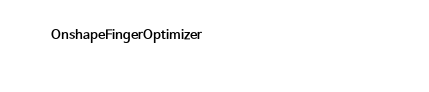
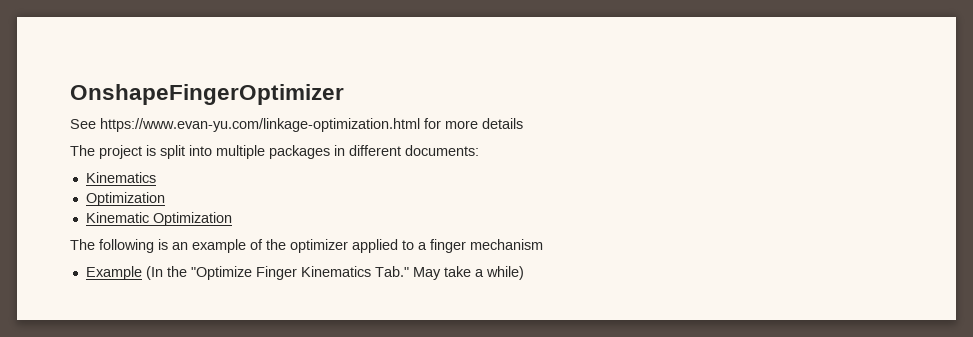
(202, 36) none -> [70,118,523,132] [70,145,479,159] [85,172,156,183] [85,192,165,206] [85,212,232,226] [70,239,543,253] [85,266,524,280] // See https://www.evan-yu.com/linkage-optimization.html for more details // The project is split into multiple packages in different documents: // Kinematics // Optimization // Kinematic Optimization // The following is an example of the optimizer applied to a finger mechanism // Example (In the "Optimize Finger Kinematics Tab." May take a while)

